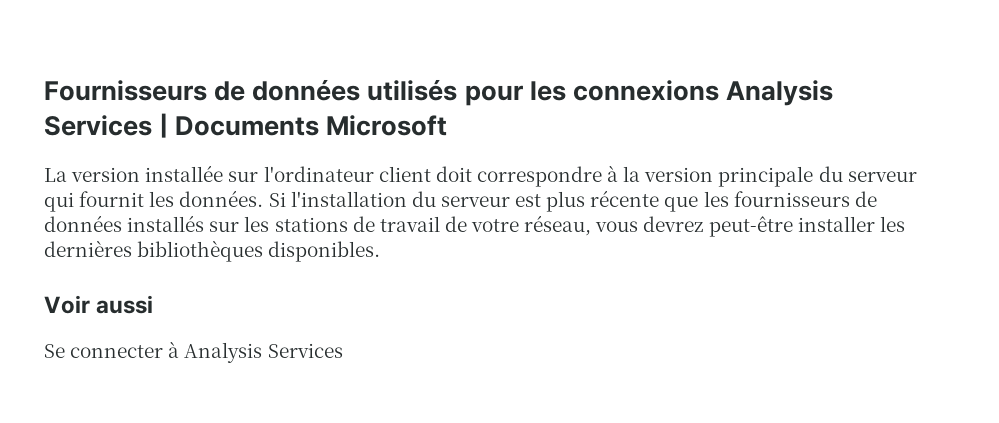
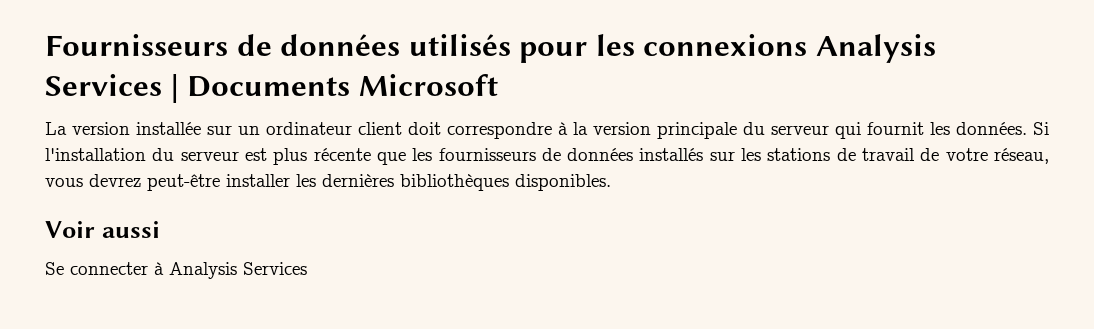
[263,166,374,182] l'ordinateur -> [238,122,352,135] un ordinateur

